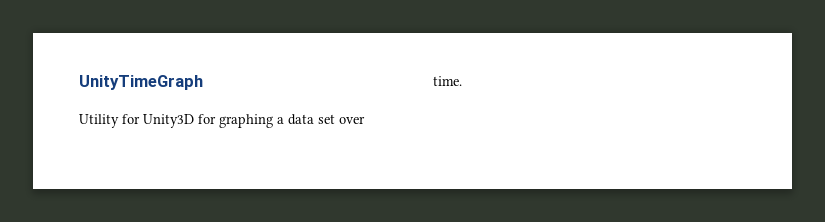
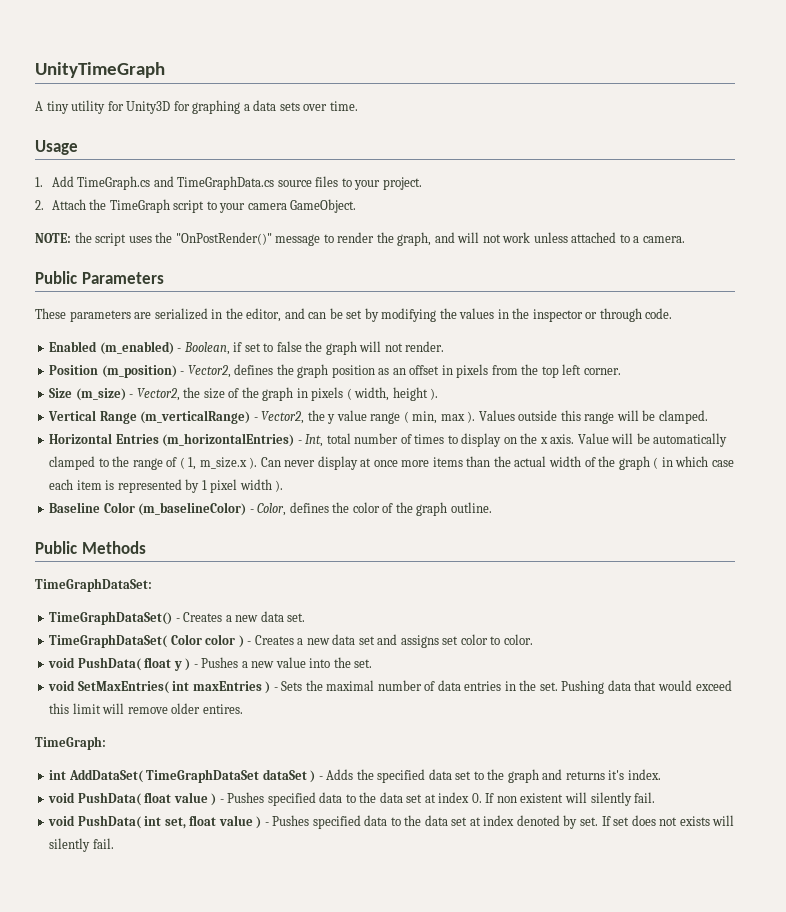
[79,114,119,128] Utility -> [35,100,106,114] A tiny utility
[318,114,335,124] set -> [279,102,300,111] sets
(462, 81) none -> [35,140,78,155] [35,176,422,190] [35,199,357,213] [35,232,685,246] [35,271,164,284] [35,308,673,322] [49,341,445,355] [49,364,621,378] [49,387,439,401] [48,410,708,424] [49,433,728,447] [49,456,734,470] [49,479,284,493] [49,502,492,516] [35,541,146,554] [35,578,152,592] [49,611,306,625] [49,634,533,648] [48,657,373,671] [48,680,732,694] [49,703,243,714] [35,736,106,750] [49,769,661,783] [48,792,656,806] [48,815,735,829] [49,838,114,852] // Usage // 1. Add TimeGraph.cs and TimeGraphData.cs source files to your project. // 2. Attach the TimeGraph script to your camera GameObject. // NOTE: the script uses the "OnPostRender()" message to render the graph, and will not work unless attached to a camera. // Public Parameters // These parameters are serialized in the editor, and can be set by modifying the values in the inspector or through code. // Enabled (m_enabled) - Boolean, if set to false the graph will not render. // Position (m_position) - Vector2, defines the graph position as an offset in pixels from the top left corner. // Size (m_size) - Vector2, the size of the graph in pixels ( width, height ). // Vertical Range (m_verticalRange) - Vector2, the y value range ( min, max ). Values outside this range will be clamped. // Horizontal Entries (m_horizontalEntries) - Int, total number of times to display on the x axis. Value will be automatically clamped to the range of ( 1, m_size.x ). Can never display at once more items than the actual width of the graph ( in which case each item is represented by 1 pixel width ). // Baseline Color (m_baselineColor) - Color, defines the color of the graph outline. // Public Methods // TimeGraphDataSet: // TimeGraphDataSet() - Creates a new data set. // TimeGraphDataSet( Color color ) - Creates a new data set and assigns set color to color. // void PushData( float y ) - Pushes a new value into the set. // void SetMaxEntries( int maxEntries ) - Sets the maximal number of data entries in the set. Pushing data that would exceed this limit will remove older entires. // TimeGraph: // int AddDataSet( TimeGraphDataSet dataSet ) - Adds the specified data set to the graph and returns it's index. // void PushData( float value ) - Pushes specified data to the data set at index 0. If non existent will silently fail. // void PushData( int set, float value ) - Pushes specified data to the data set at index denoted by set. If set does not exists will silently fail.

